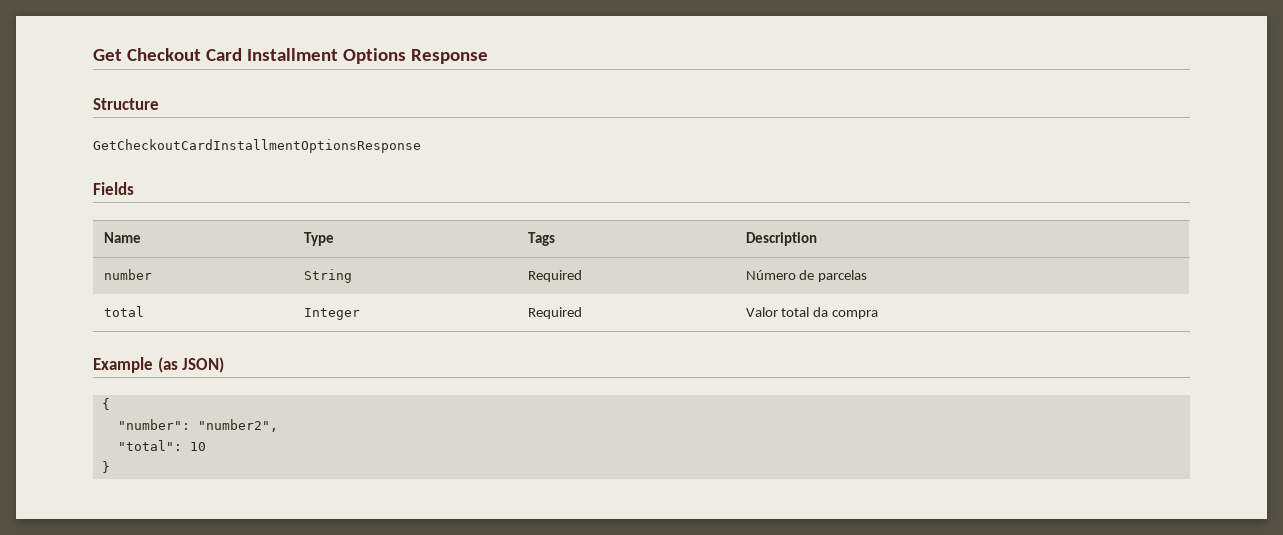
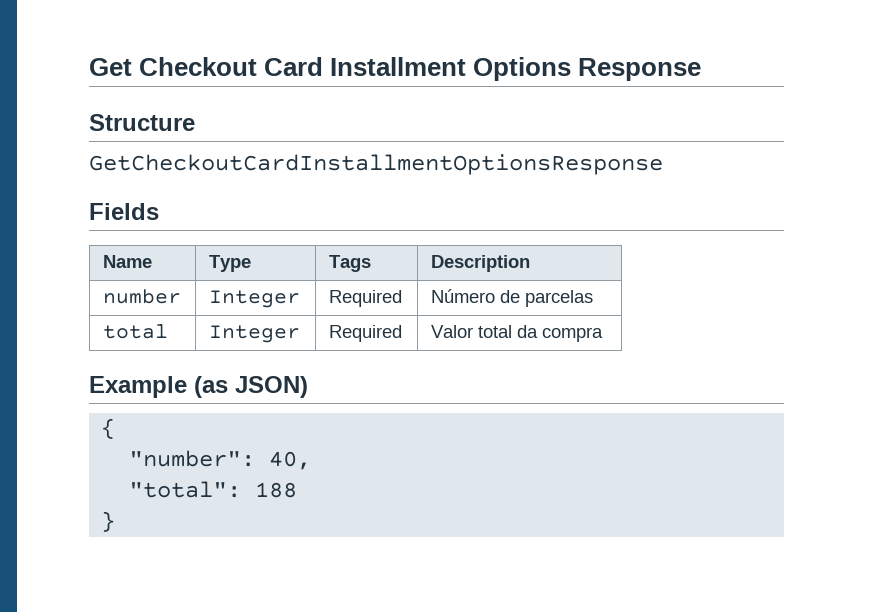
[303,269,352,283] String -> [208,290,300,308] Integer
[197,419,278,432] "number2", -> [269,451,312,470] 40,
[189,442,206,451] 10 -> [255,482,298,498] 188

